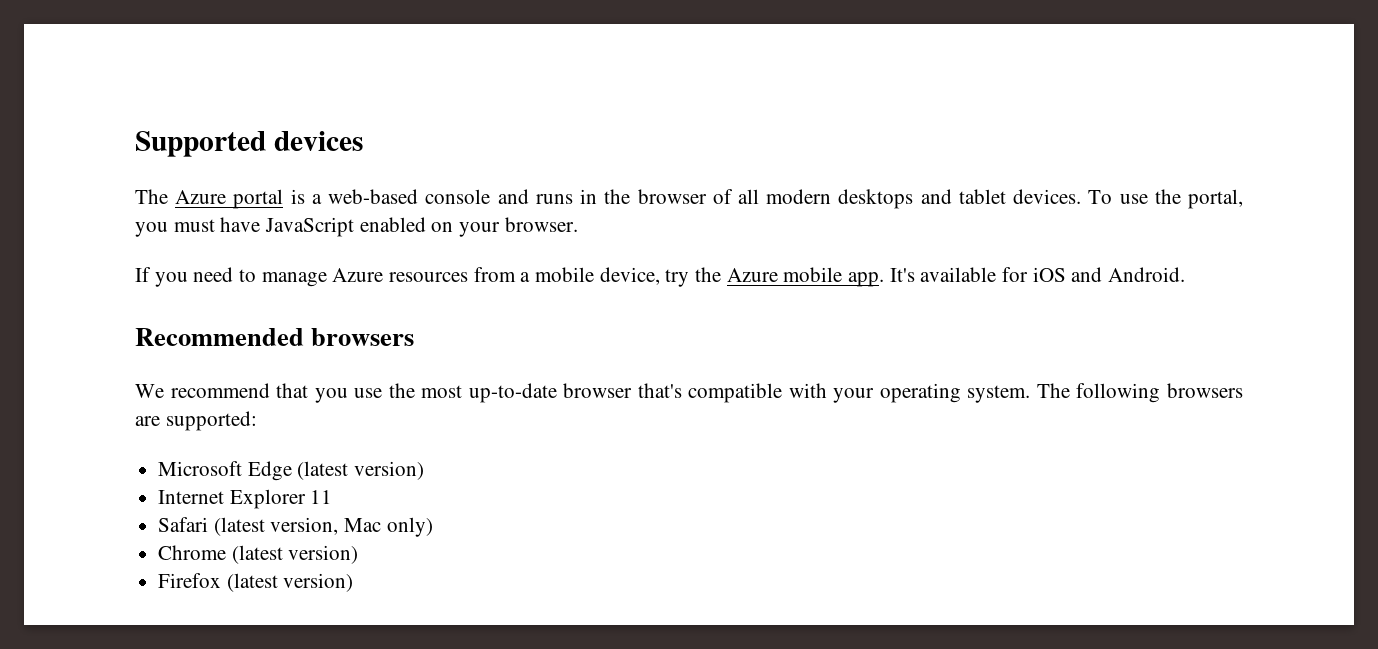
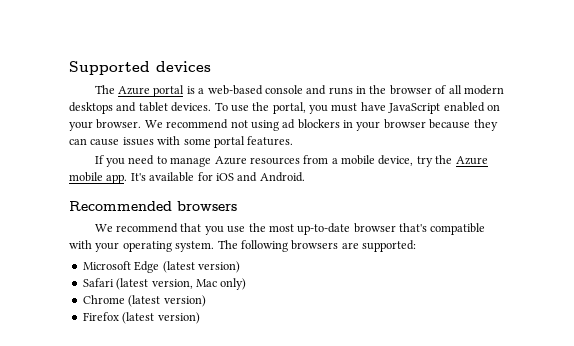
(578, 224) none -> [144,119,498,131] [69,136,294,148] We recommend not using ad blockers in your browser because they can cause issues with some portal features.
[158,489,333,509] // Internet Explorer 11 -> (240, 267) none

